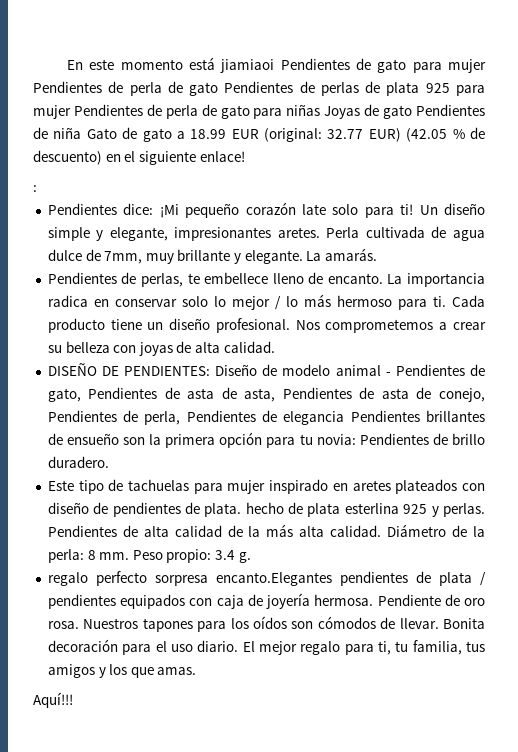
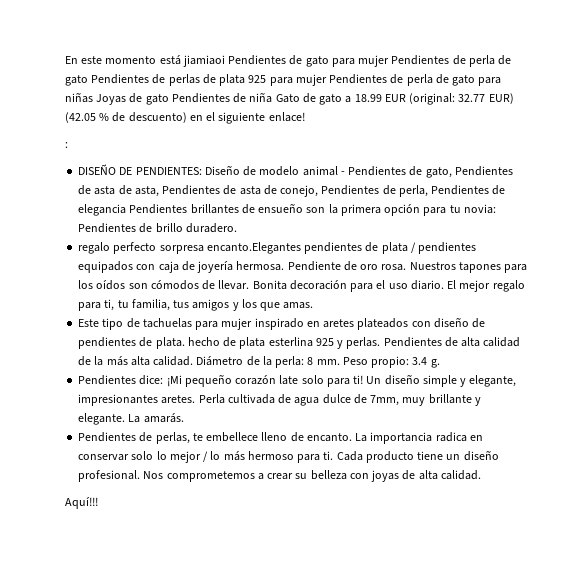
(37, 188) none -> [78,164,513,178] [78,185,506,197] [78,203,496,216] [78,223,237,233] [78,242,477,254] [78,261,528,273] [78,280,525,292] [78,299,314,311] [78,317,486,330] [78,337,521,349] [78,356,440,368] // DISEÑO DE PENDIENTES: Diseño de modelo animal - Pendientes de gato, Pendientes de asta de asta, Pendientes de asta de conejo, Pendientes de perla, Pendientes de elegancia Pendientes brillantes de ensueño son la primera opción para tu novia: Pendientes de brillo duradero. // regalo perfecto sorpresa encanto.Elegantes pendientes de plata / pendientes equipados con caja de joyería hermosa. Pendiente de oro rosa. Nuestros tapones para los oídos son cómodos de llevar. Bonita decoración para el uso diario. El mejor regalo para ti, tu familia, tus amigos y los que amas. // Este tipo de tachuelas para mujer inspirado en aretes plateados con diseño de pendientes de plata. hecho de plata esterlina 925 y perlas. Pendientes de alta calidad de la más alta calidad. Diámetro de la perla: 8 mm. Peso propio: 3.4 g.
[47,363,485,376] [47,387,485,402] [47,410,485,425] [47,432,485,448] [47,456,109,468] [47,479,485,494] [47,502,485,517] [47,524,485,537] [47,549,251,563] [47,571,486,586] [47,593,485,609] [47,616,486,632] [47,639,485,655] [47,664,197,678] // DISEÑO DE PENDIENTES: Diseño de modelo animal - Pendientes de gato, Pendientes de asta de asta, Pendientes de asta de conejo, Pendientes de perla, Pendientes de elegancia Pendientes brillantes de ensueño son la primera opción para tu novia: Pendientes de brillo duradero. // Este tipo de tachuelas para mujer inspirado en aretes plateados con diseño de pendientes de plata. hecho de plata esterlina 925 y perlas. Pendientes de alta calidad de la más alta calidad. Diámetro de la perla: 8 mm. Peso propio: 3.4 g. // regalo perfecto sorpresa encanto.Elegantes pendientes de plata / pendientes equipados con caja de joyería hermosa. Pendiente de oro rosa. Nuestros tapones para los oídos son cómodos de llevar. Bonita decoración para el uso diario. El mejor regalo para ti, tu familia, tus amigos y los que amas. -> (481, 475) none

